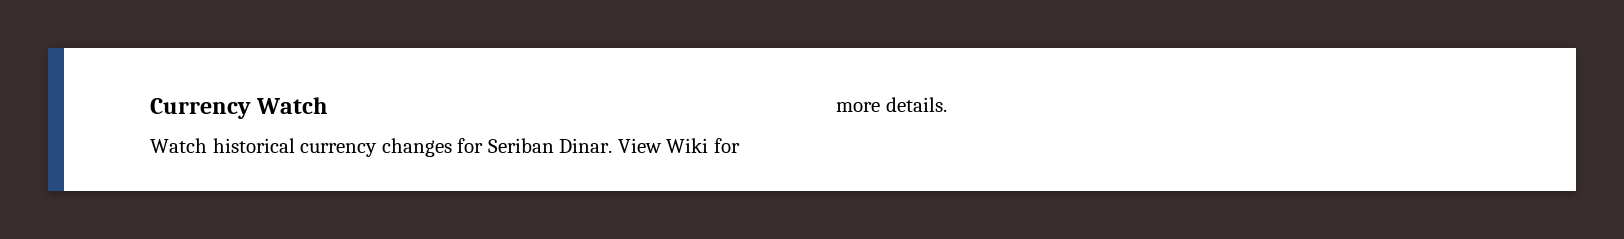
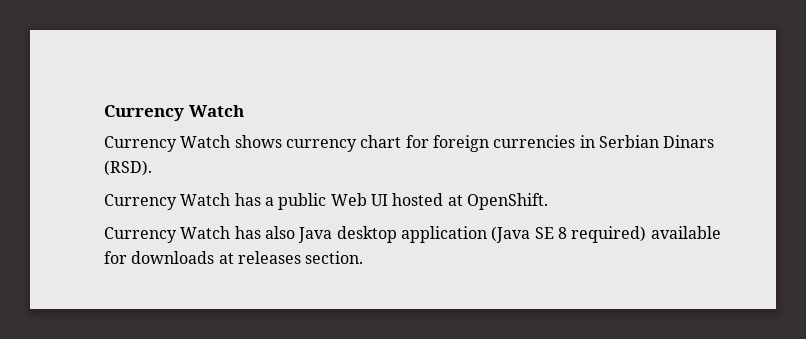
[150,138,740,157] [836,97,947,112] Watch historical currency changes for Seriban Dinar. View Wiki for more details. -> [104,135,715,152] [104,160,152,176] [104,193,548,210] [104,226,721,243] [104,251,364,264] Currency Watch shows currency chart for foreign currencies in Serbian Dinars (RSD). // Currency Watch has a public Web UI hosted at OpenShift. // Currency Watch has also Java desktop application (Java SE 8 required) available for downloads at releases section.

